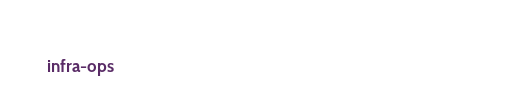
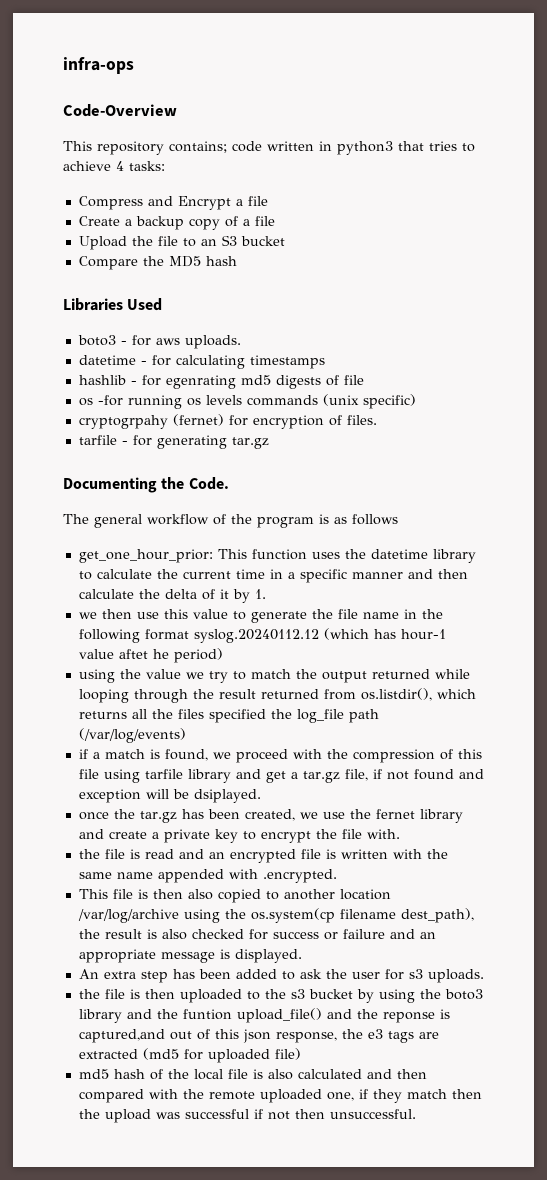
(114, 67) none -> [63,104,177,117] [63,141,475,155] [63,161,165,171] [78,196,268,210] [78,216,275,230] [78,235,285,250] [78,256,237,270] [63,298,163,311] [77,335,241,349] [78,355,325,369] [78,375,364,389] [78,394,416,409] [78,414,377,429] [78,435,269,449] [63,477,229,493] [63,514,398,528] [78,549,476,563] [78,569,468,583] [78,589,266,603] [78,609,443,623] [78,628,446,643] [78,648,223,663] [78,669,470,683] [78,688,476,703] [78,709,379,723] [78,728,186,743] [78,749,482,763] [78,769,484,783] [78,789,261,803] [78,809,463,823] [78,829,400,843] [78,849,448,863] [78,869,337,883] [78,889,391,903] [77,908,474,923] [78,929,436,940] [78,949,302,963] [78,969,484,983] [78,989,483,1003] [78,1008,450,1023] [78,1029,439,1043] [78,1048,301,1063] [78,1069,427,1080] [78,1089,482,1103] [78,1109,416,1123] // Code-Overview // This repository contains; code written in python3 that tries to achieve 4 tasks: // Compress and Encrypt a file // Create a backup copy of a file // Upload the file to an S3 bucket // Compare the MD5 hash // Libraries Used // boto3 - for aws uploads. // datetime - for calculating timestamps // hashlib - for egenrating md5 digests of file // os -for running os levels commands (unix specific) // cryptogrpahy (fernet) for encryption of files. // tarfile - for generating tar.gz // Documenting the Code. // The general workflow of the program is as follows // get_one_hour_prior: This function uses the datetime library to calculate the current time in a specific manner and then calculate the delta of it by 1. // we then use this value to generate the file name in the following format syslog.20240112.12 (which has hour-1 value aftet he period) // using the value we try to match the output returned while looping through the result returned from os.listdir(), which returns all the files specified the log_file path (/var/log/events) // if a match is found, we proceed with the compression of this file using tarfile library and get a tar.gz file, if not found and exception will be dsiplayed. // once the tar.gz has been created, we use the fernet library and create a private key to encrypt the file with. // the file is read and an encrypted file is written with the same name appended with .encrypted. // This file is then also copied to another location /var/log/archive using the os.system(cp filename dest_path), the result is also checked for success or failure and an appropriate message is displayed. // An extra step has been added to ask the user for s3 uploads. // the file is then uploaded to the s3 bucket by using the boto3 library and the funtion upload_file() and the reponse is captured,and out of this json response, the e3 tags are extracted (md5 for uploaded file) // md5 hash of the local file is also calculated and then compared with the remote uploaded one, if they match then the upload was successful if not then unsuccessful.

